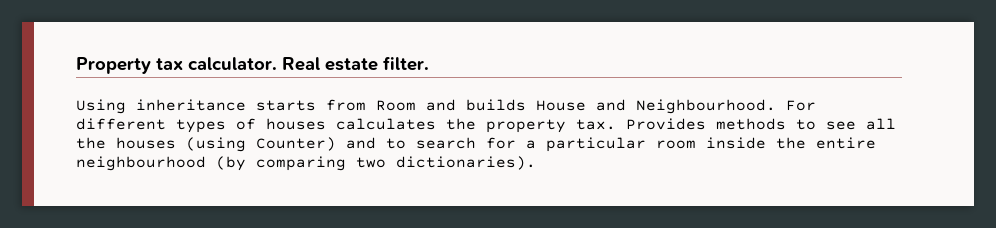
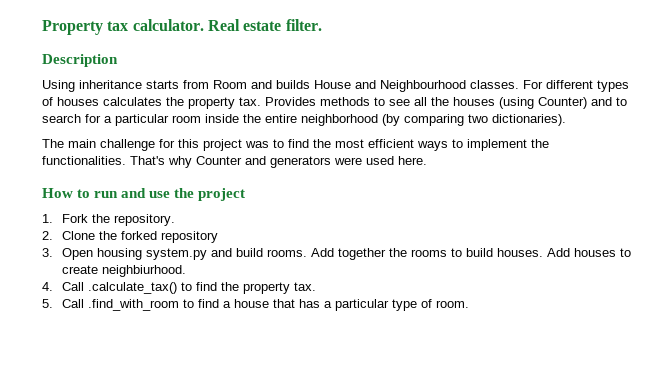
(429, 63) none -> [42,54,118,67] // Description
[636,99,776,114] Neighbourhood. -> [380,80,519,92] Neighbourhood classes.
[76,156,206,171] neighbourhood -> [301,114,378,126] neighborhood
(536, 163) none -> [42,139,549,151] [42,156,427,168] [42,188,246,201] [42,214,175,226] [42,231,218,243] [42,248,631,260] [61,265,186,277] [42,282,316,294] [42,299,469,311] // The main challenge for this project was to find the most efficient ways to implement the functionalities. That's why Counter and generators were used here. // How to run and use the project // 1. Fork the repository. // 2. Clone the forked repository // 3. Open housing system.py and build rooms. Add together the rooms to build houses. Add houses to create neighbiurhood. // 4. Call .calculate_tax() to find the property tax. // 5. Call .find_with_room to find a house that has a particular type of room.

